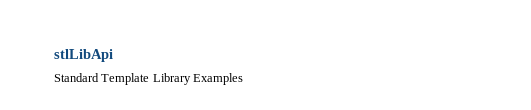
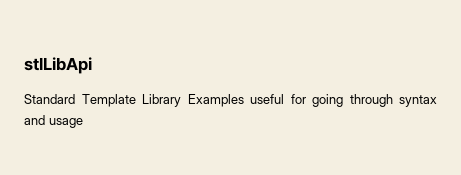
(244, 79) none -> [250,94,437,107] [24,115,83,128] useful for going through syntax and usage

